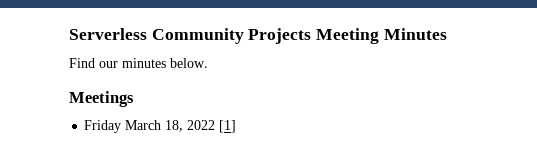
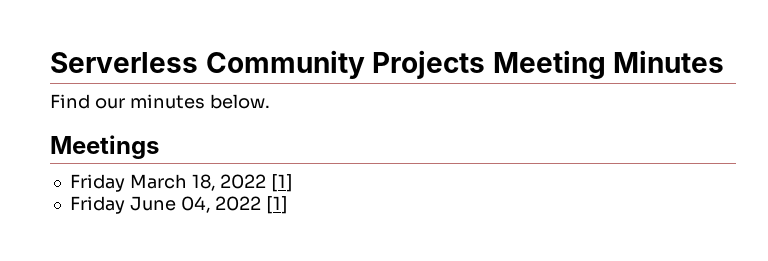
(237, 126) none -> [69,196,289,214] // Friday June 04, 2022 [1]

